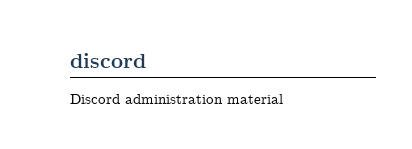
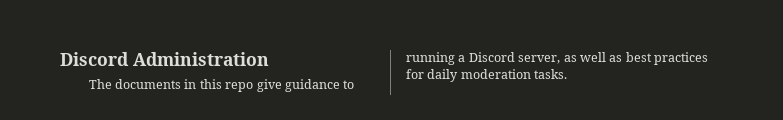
[70,53,146,68] [70,94,283,104] discord // Discord administration material -> [60,52,269,66] [88,79,355,92] [406,52,708,65] [406,69,568,82] Discord Administration // The documents in this repo give guidance to running a Discord server, as well as best practices for daily moderation tasks.

